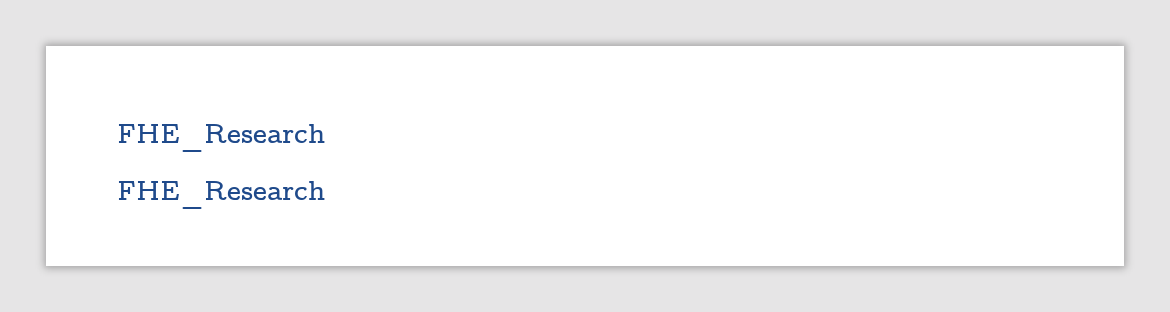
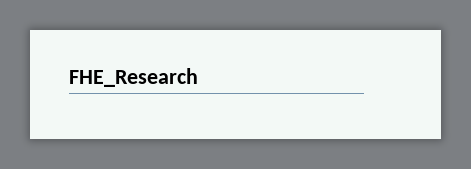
[117,124,325,152] [117,181,325,209] FHE_Research // FHE_Research -> [69,68,198,87] FHE_Research

